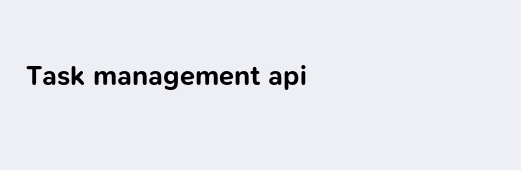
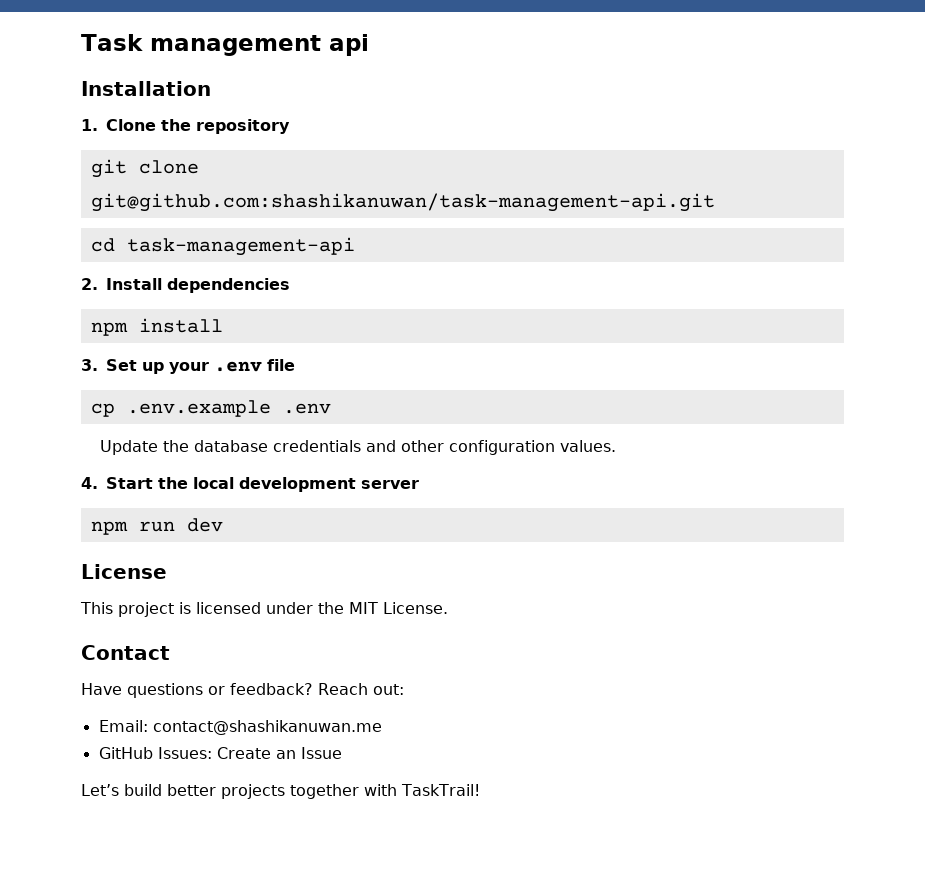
(307, 77) none -> [81,81,211,96] [81,119,290,134] [90,159,199,178] [90,193,715,212] [90,237,355,256] [81,278,290,293] [90,318,223,336] [81,359,295,374] [90,400,331,417] [99,440,616,455] [81,477,419,492] [90,518,223,535] [81,564,167,579] [80,602,448,617] [81,645,170,660] [81,683,404,698] [98,720,382,735] [98,747,342,759] [81,784,480,799] // Installation // 1. Clone the repository // git clone git@github.com:shashikanuwan/task-management-api.git // cd task-management-api // 2. Install dependencies // npm install // 3. Set up your .env file // cp .env.example .env // Update the database credentials and other configuration values. // 4. Start the local development server // npm run dev // License // This project is licensed under the MIT License. // Contact // Have questions or feedback? Reach out: // Email: contact@shashikanuwan.me // GitHub Issues: Create an Issue // Let’s build better projects together with TaskTrail!

